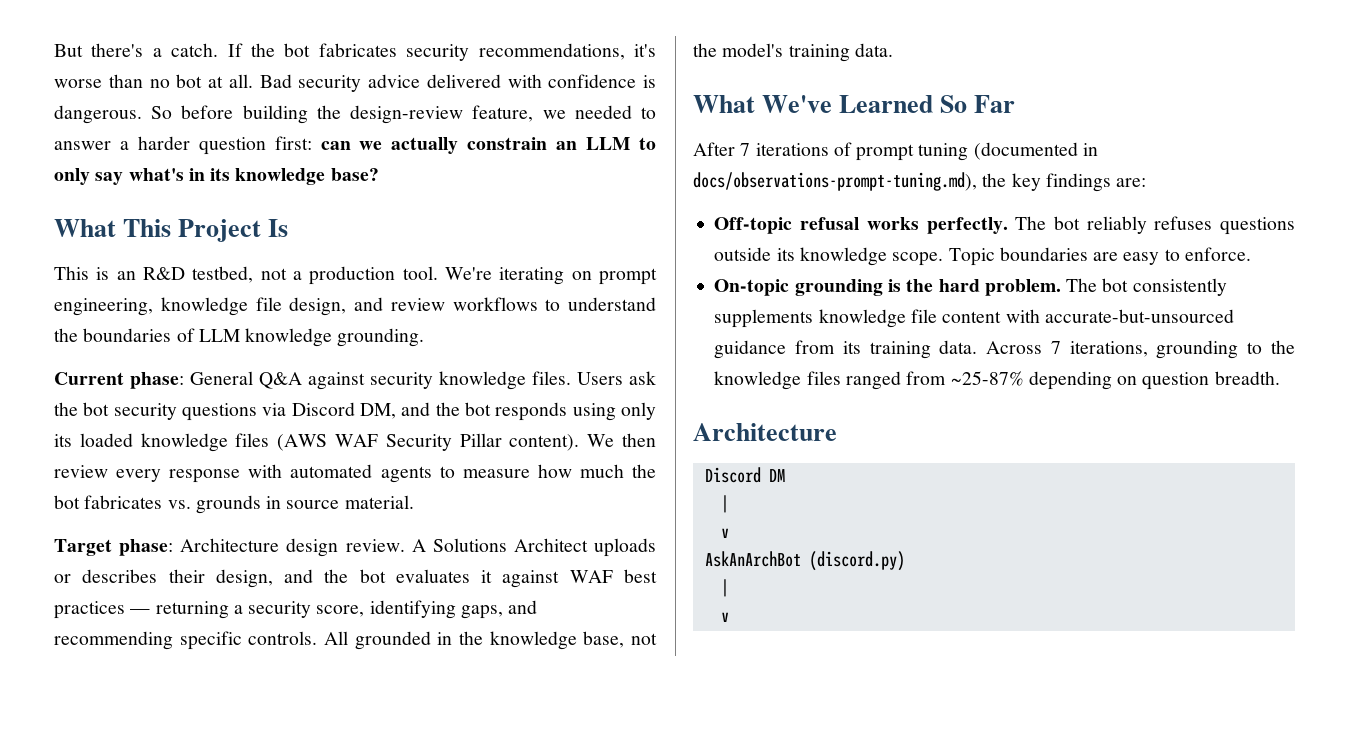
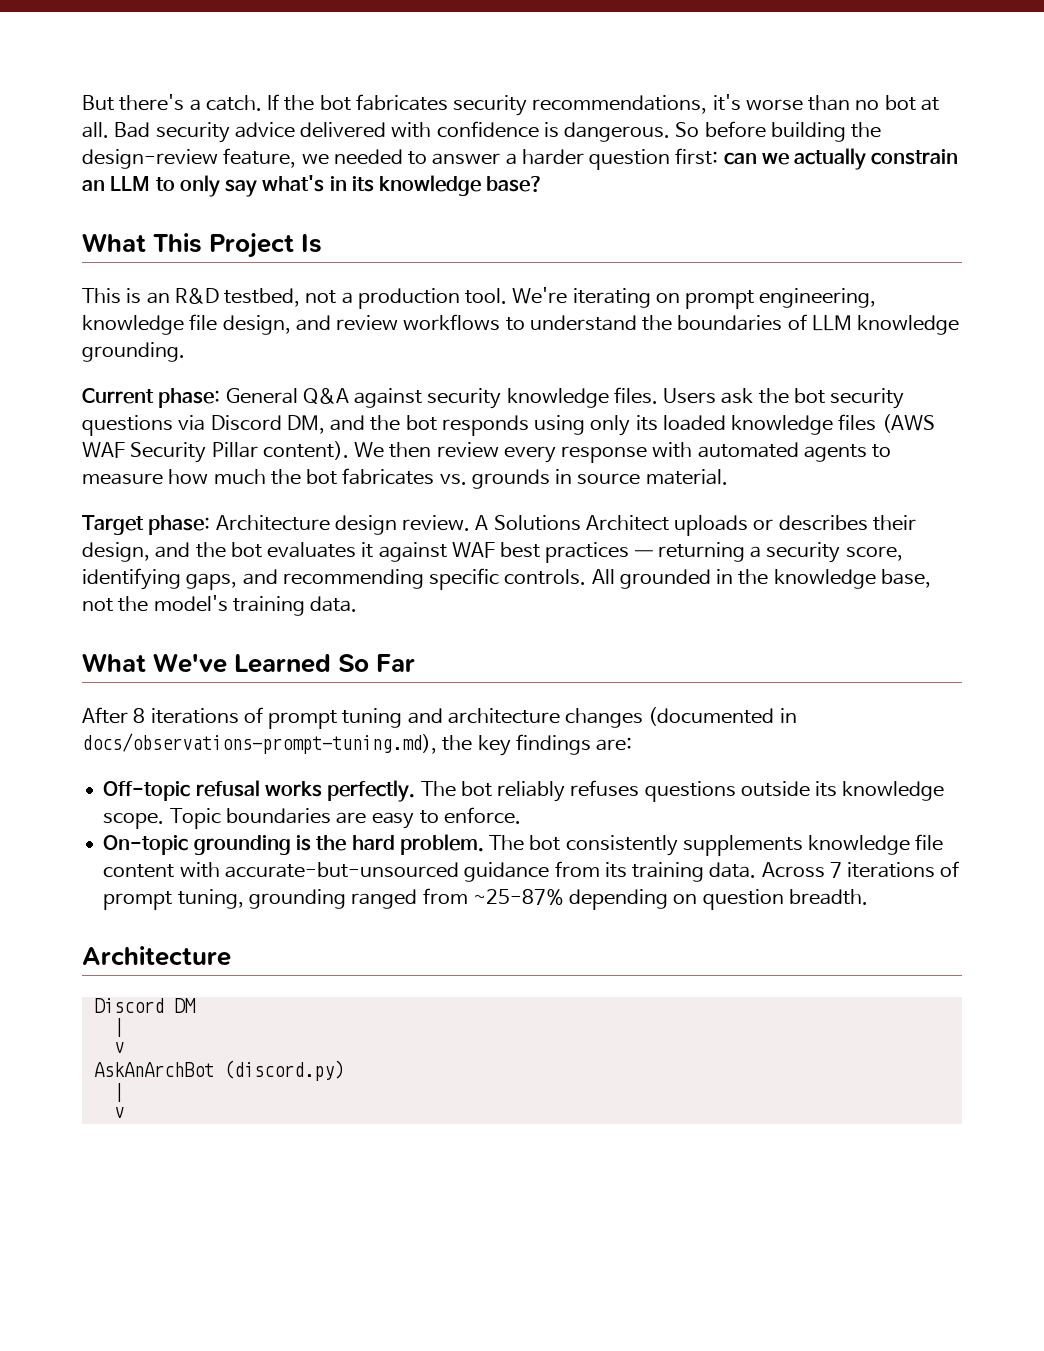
[740,143,751,156] 7 -> [133,708,146,723] 8
(969, 152) none -> [407,708,644,728] and architecture changes
[1069,340,1295,359] [714,371,841,390] iterations, grounding to the knowledge files -> [847,861,960,878] [103,889,346,910] iterations of prompt tuning, grounding

